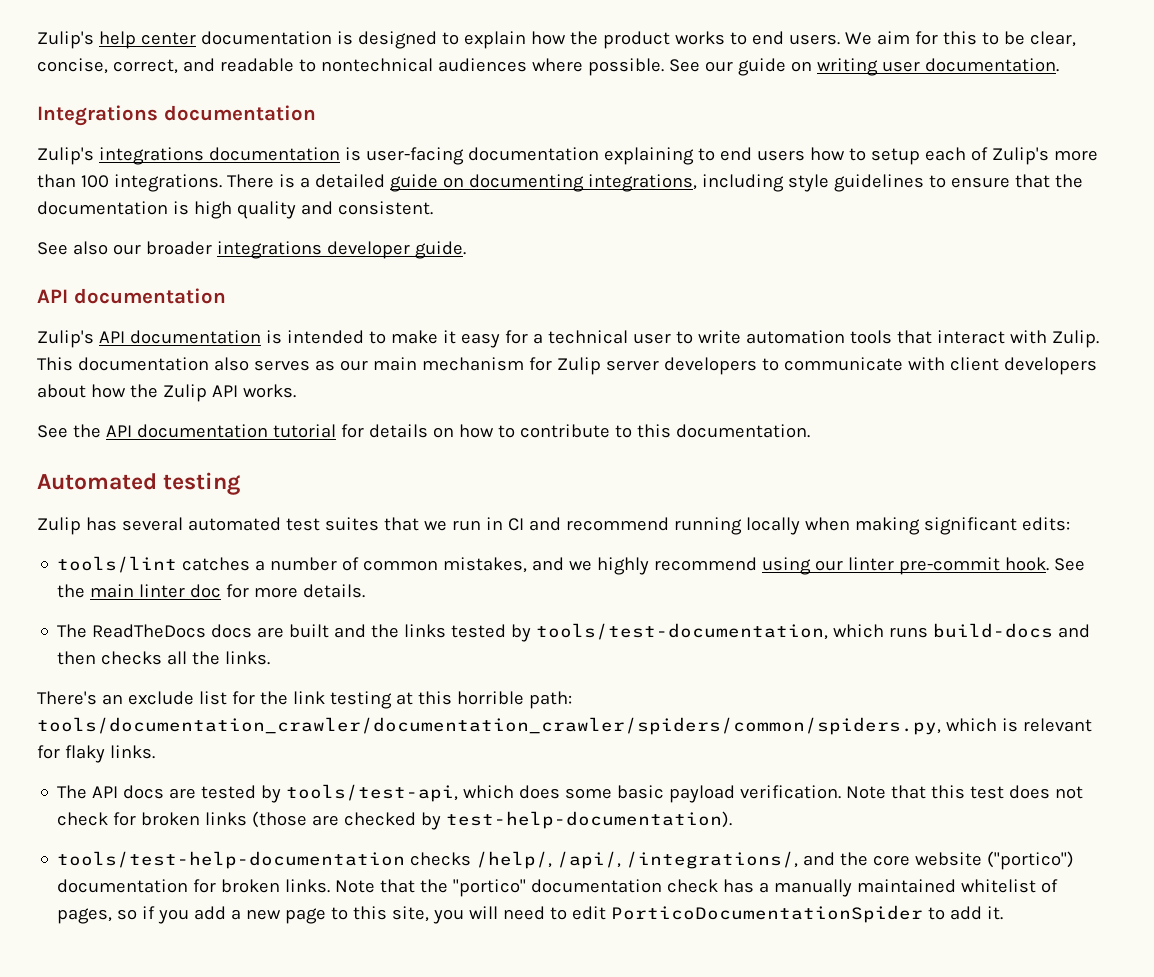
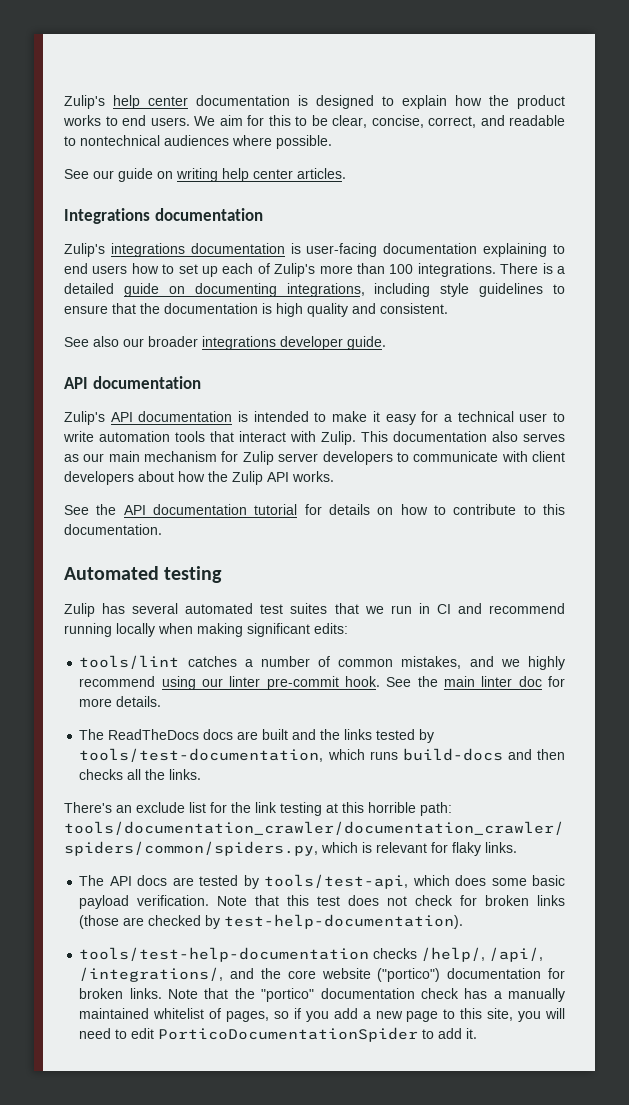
(664, 67) none -> (332, 142) //
[881,58,1059,72] user documentation. -> [222,168,346,182] help center articles.
[870,148,920,165] setup -> [178,264,219,277] set up

